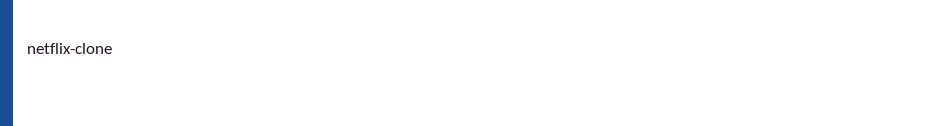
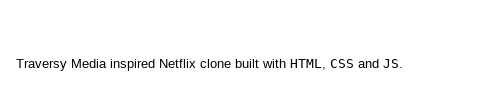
[27,43,112,54] netflix-clone -> [16,59,403,71] Traversy Media inspired Netflix clone built with HTML, CSS and JS.

